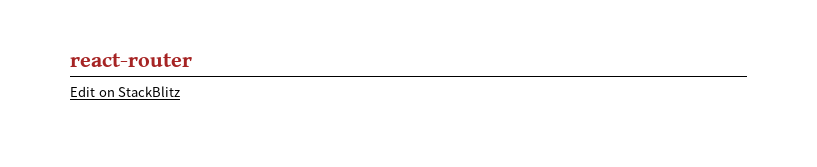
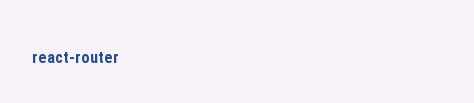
[70,86,181,97] // Edit on StackBlitz -> (119, 57) none

